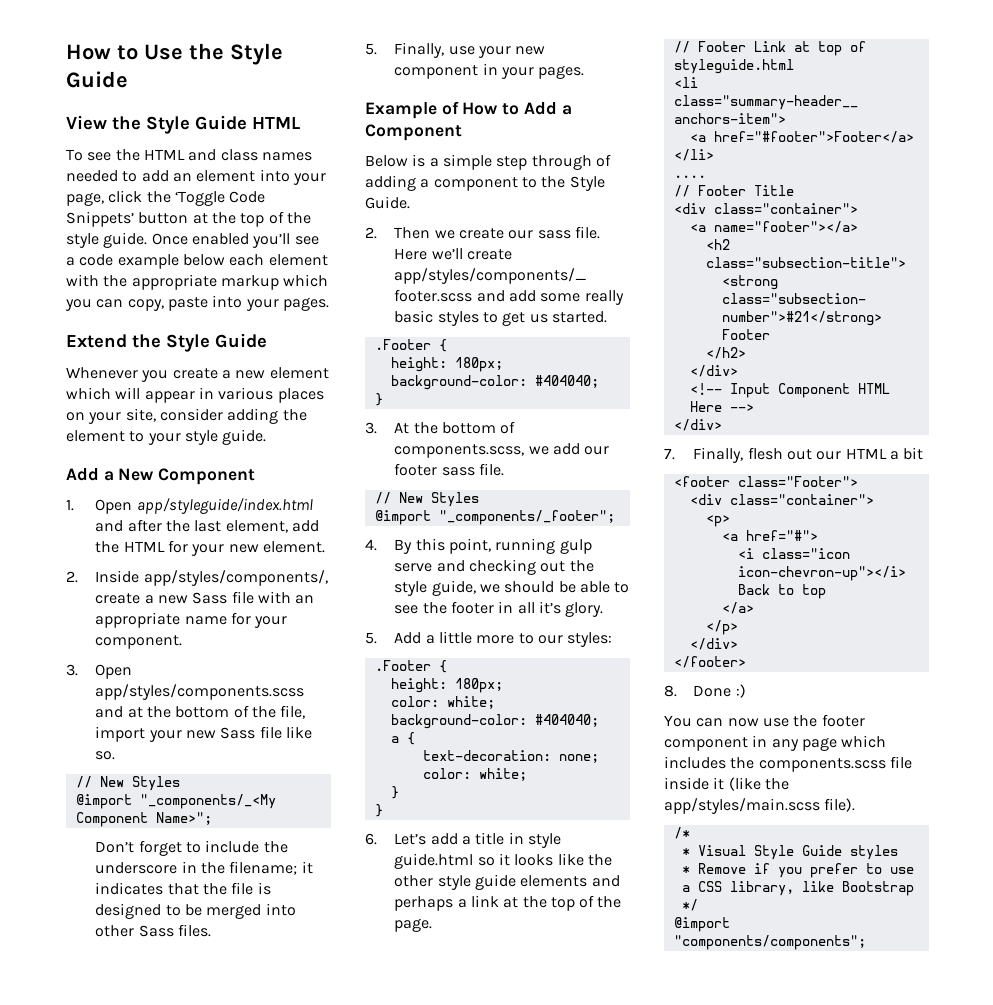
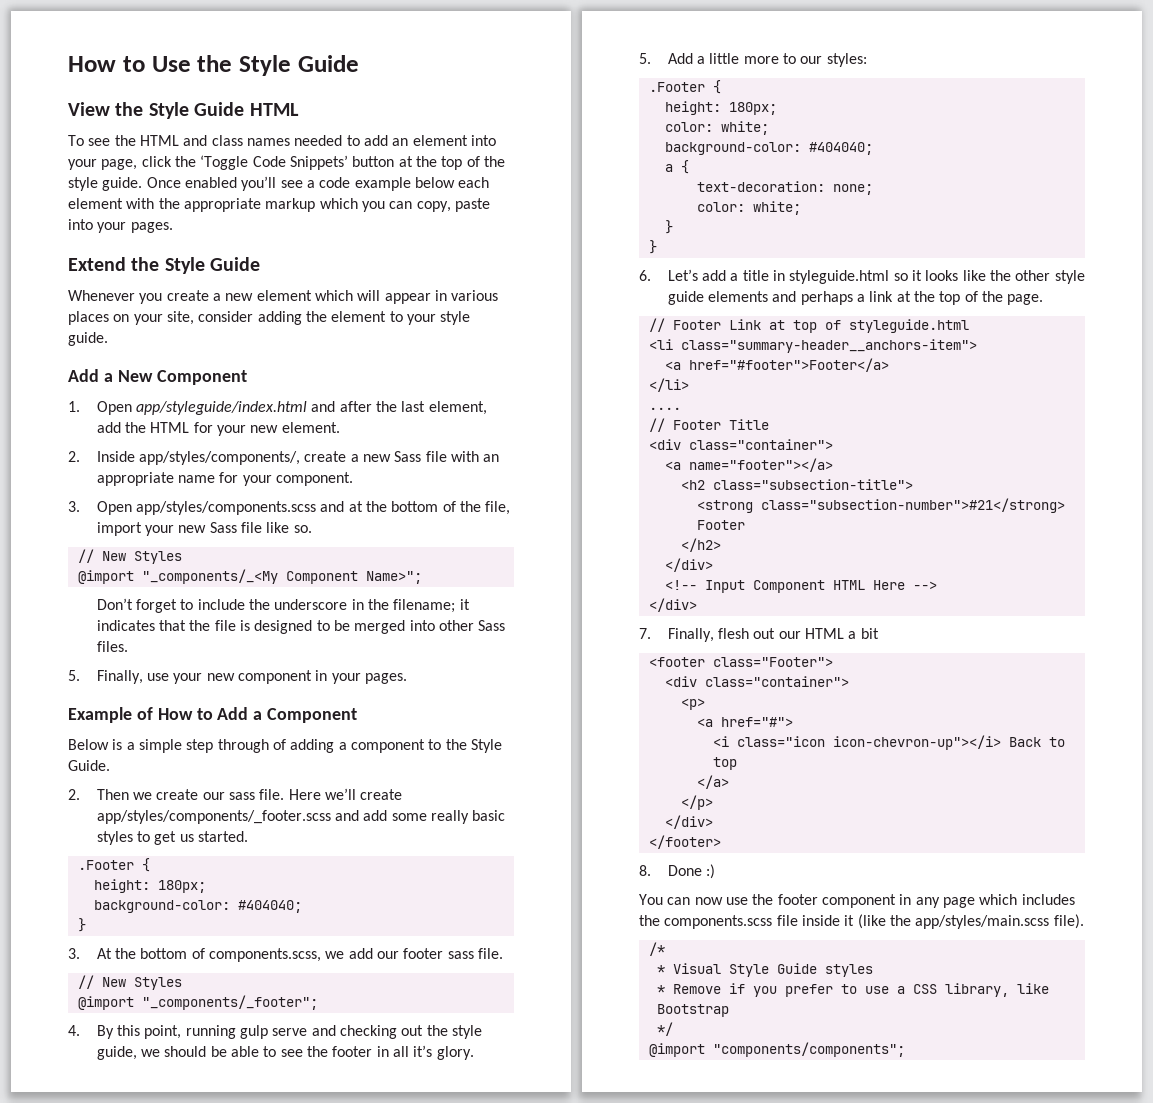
[527,833,561,848] [394,853,474,869] style guide.html -> [789,270,890,284] styleguide.html

